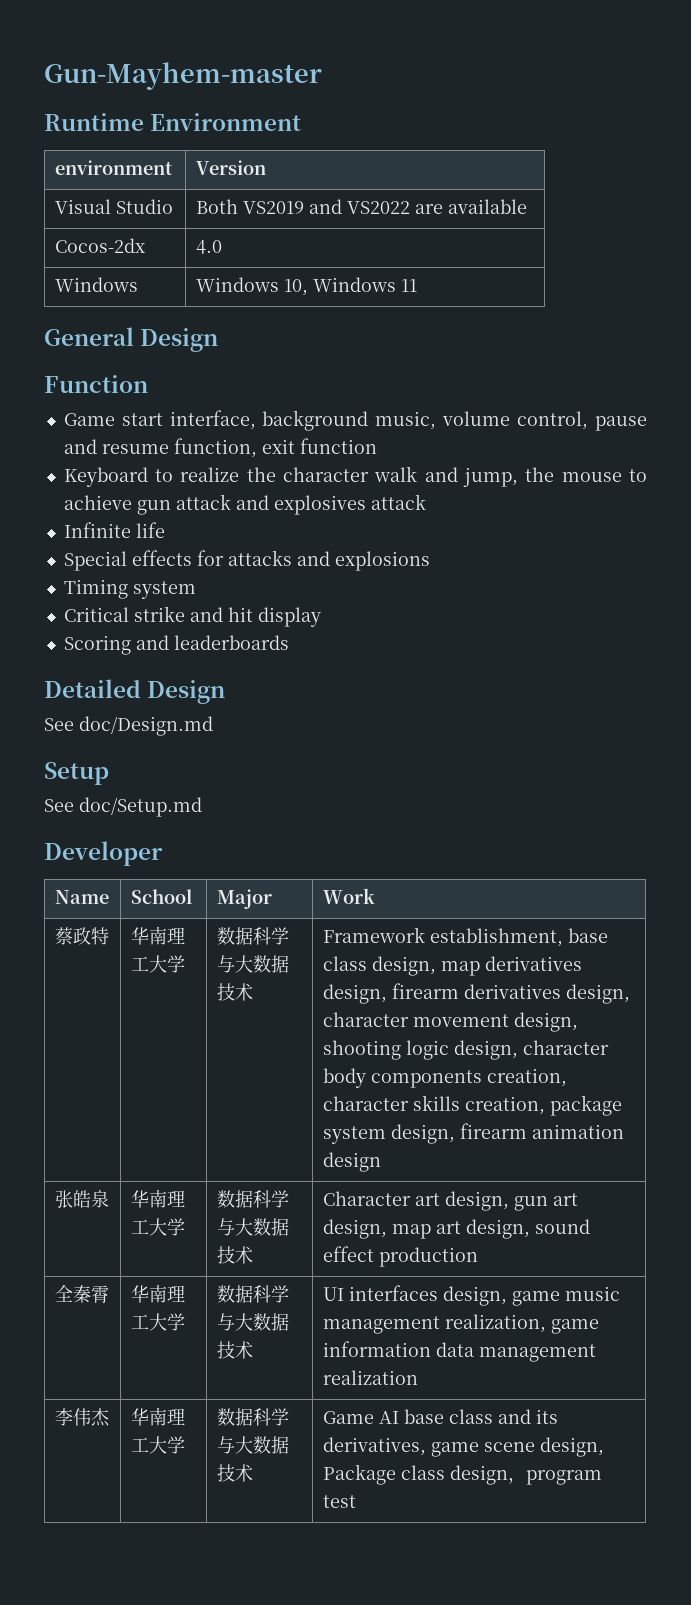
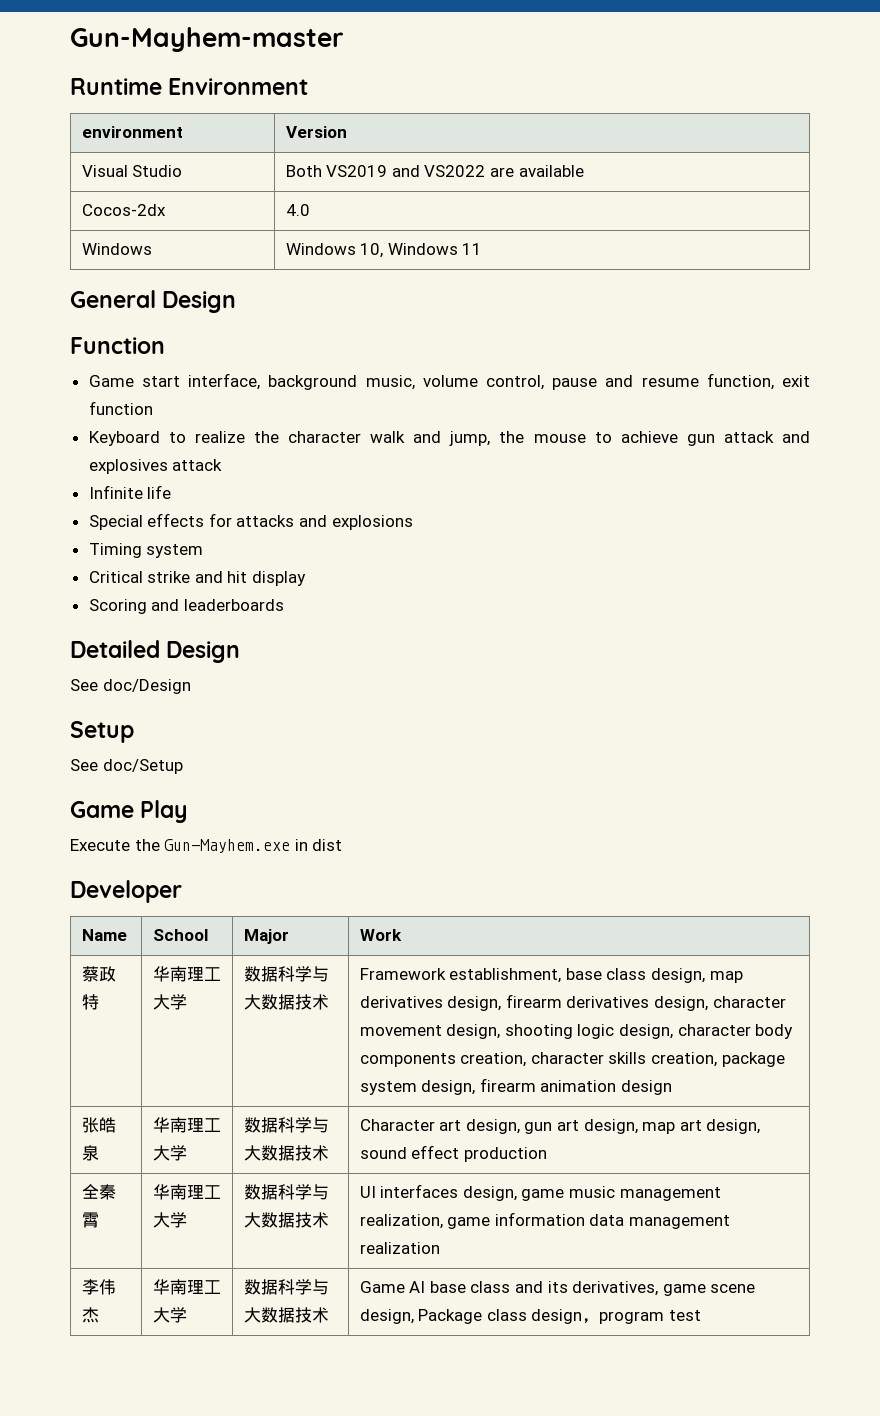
[79,716,213,736] doc/Design.md -> [102,679,191,694] doc/Design
[79,797,202,817] doc/Setup.md -> [102,759,183,774] [70,800,189,823] [70,839,343,853] doc/Setup // Game Play // Execute the Gun-Mayhem.exe in dist

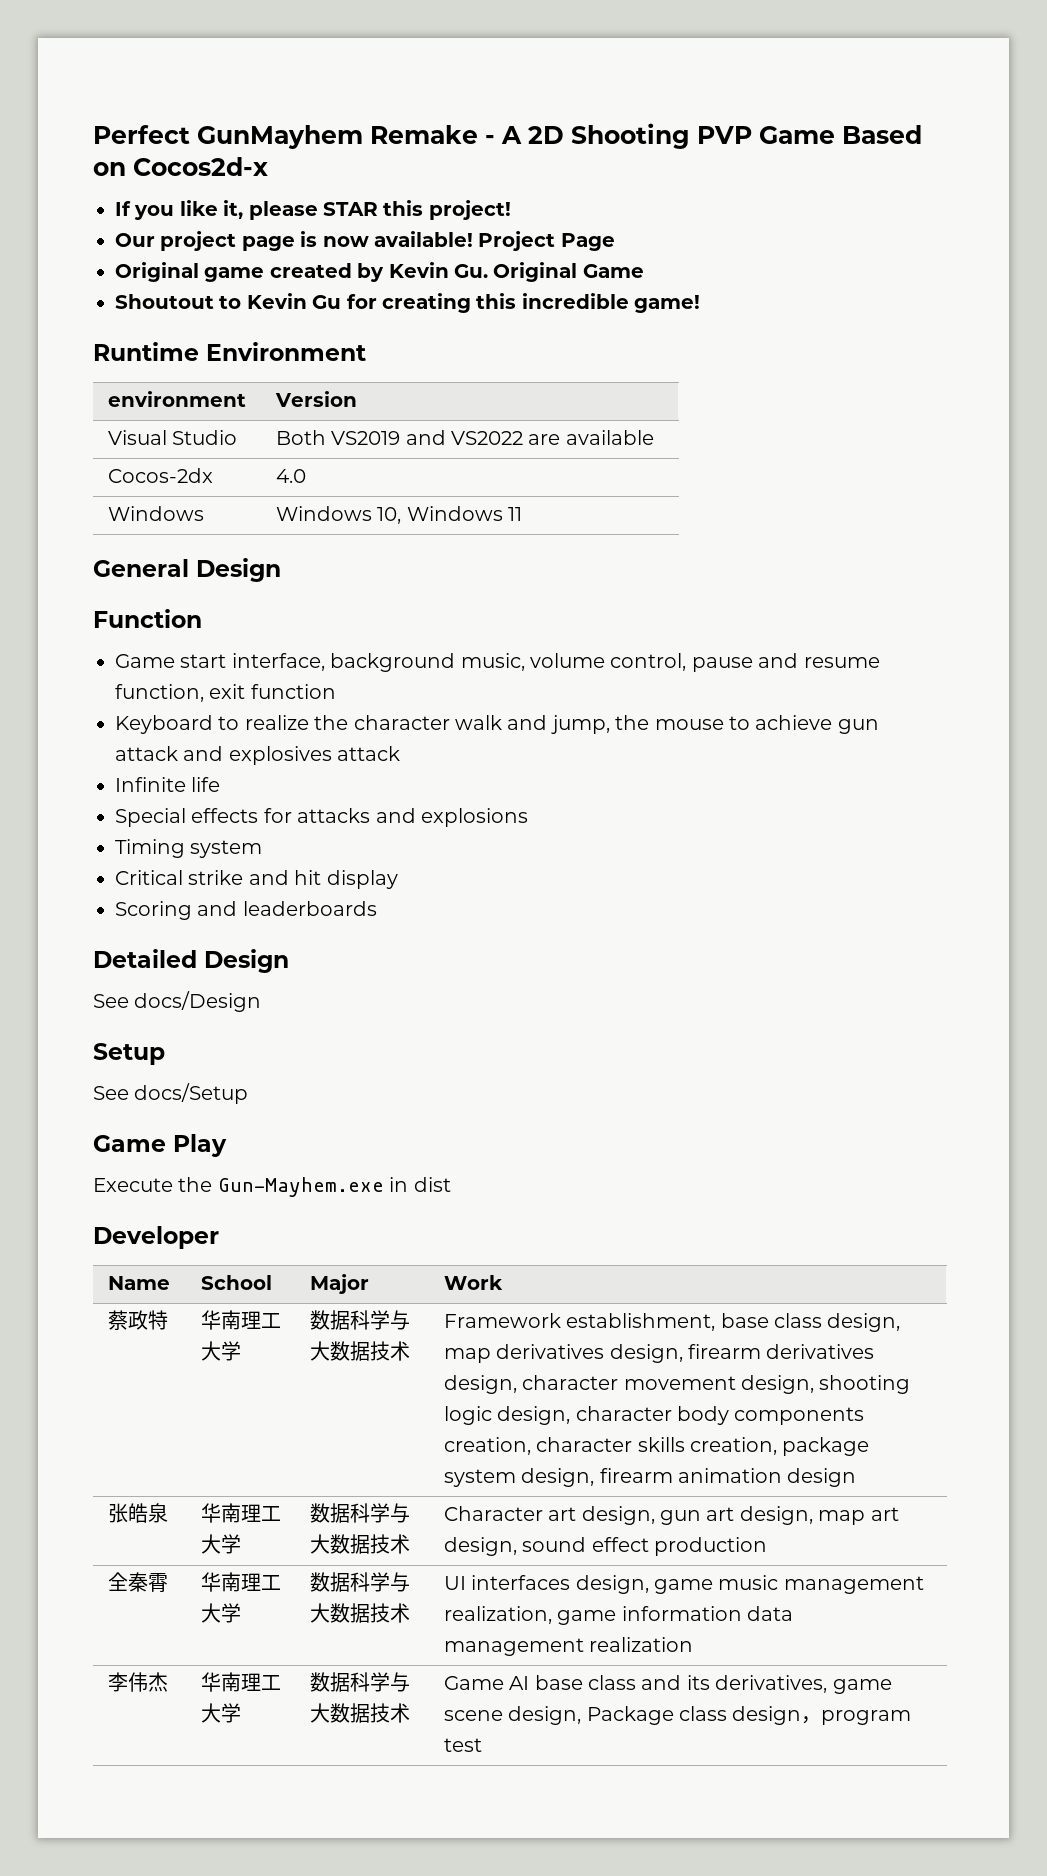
[70,27,344,52] Gun-Mayhem-master -> [93,123,922,149] [93,157,268,176] [115,200,511,220] [115,231,615,251] [115,262,644,282] [115,293,701,313] Perfect GunMayhem Remake - A 2D Shooting PVP Game Based on Cocos2d-x // If you like it, please STAR this project! // Our project page is now available! Project Page // Original game created by Kevin Gu. Original Game // Shoutout to Kevin Gu for creating this incredible game!
[102,679,191,694] doc/Design -> [134,991,262,1012] docs/Design
[102,759,183,774] doc/Setup -> [134,1083,249,1104] docs/Setup

